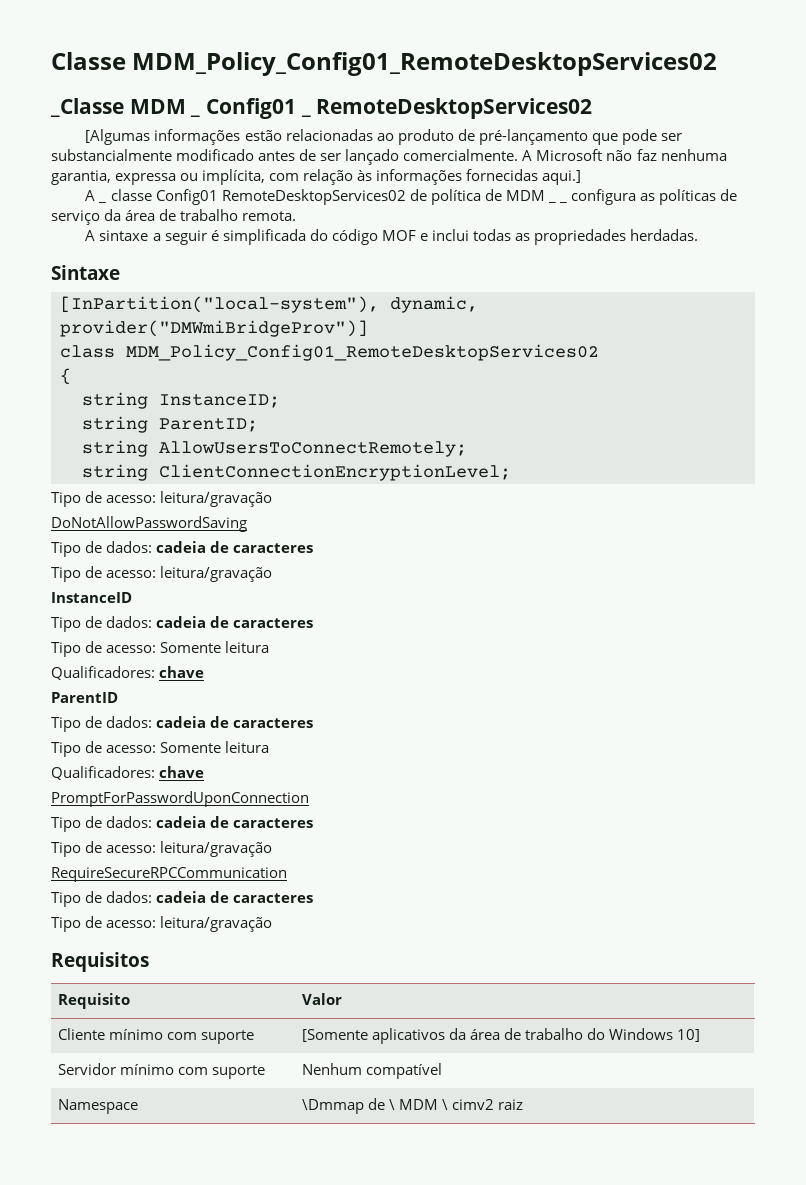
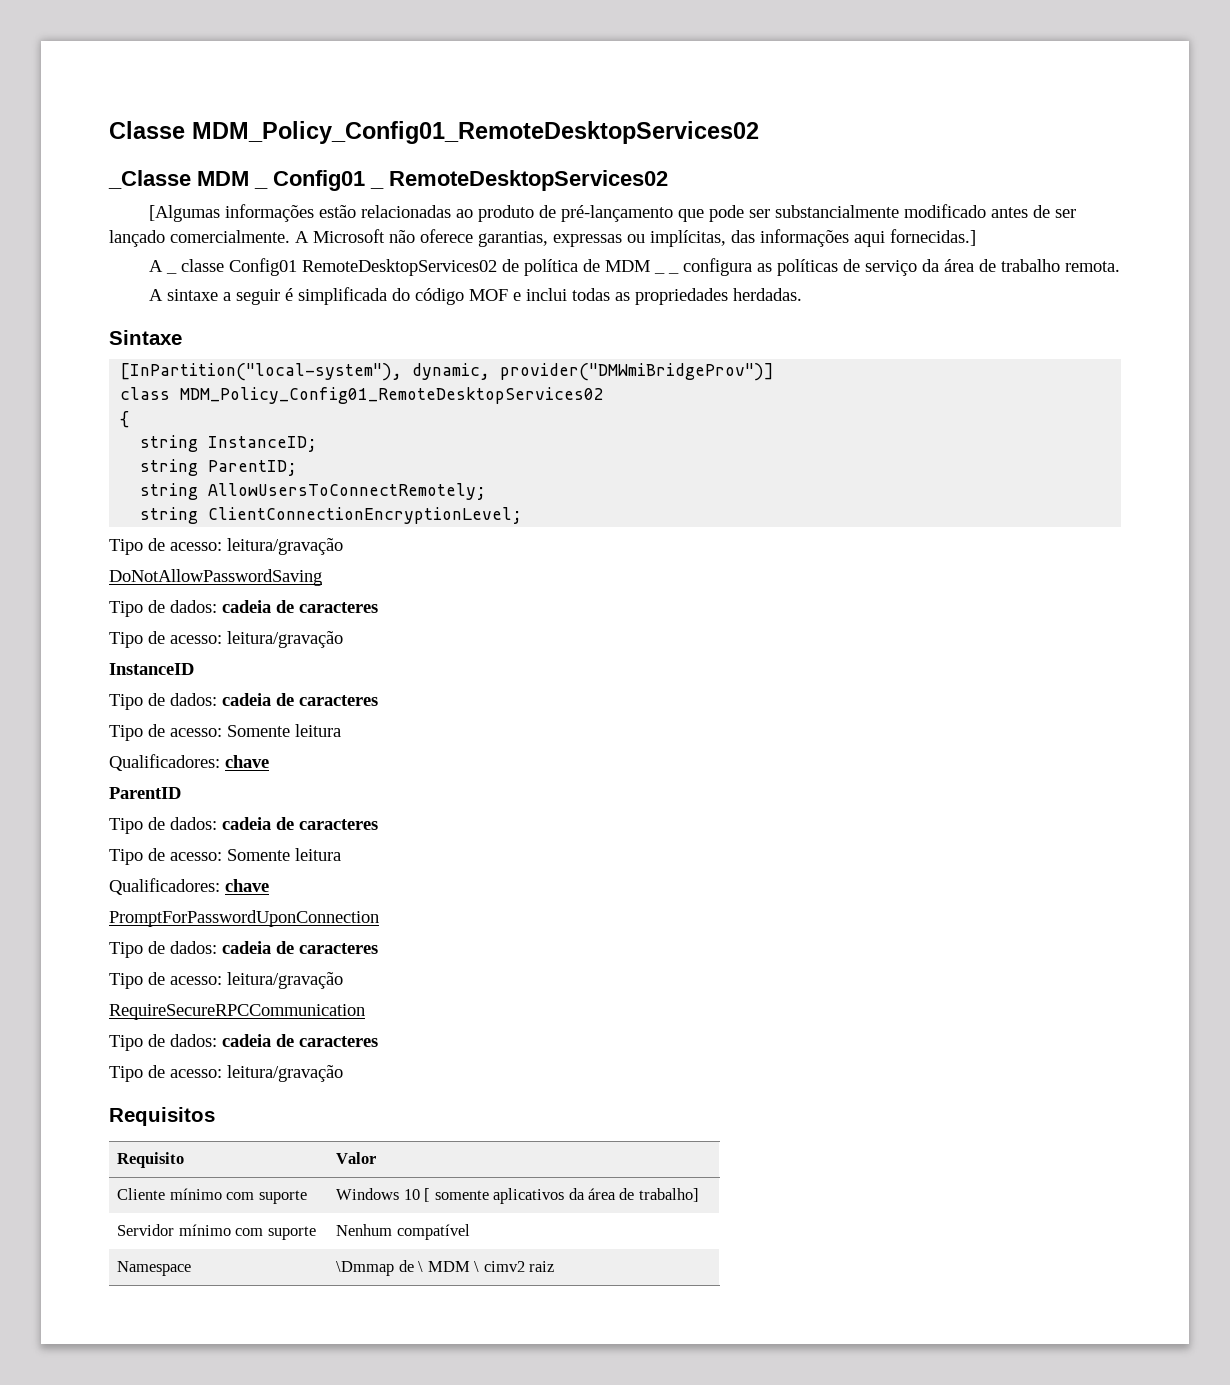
[636,149,727,161] [51,169,582,185] faz nenhuma garantia, expressa ou implícita, com relação às informações fornecidas aqui.] -> [420,229,976,247] oferece garantias, expressas ou implícitas, das informações aqui fornecidas.]
[301,1028,701,1044] [Somente aplicativos da área de trabalho do Windows 10] -> [336,1188,699,1204] Windows 10 [ somente aplicativos da área de trabalho]

